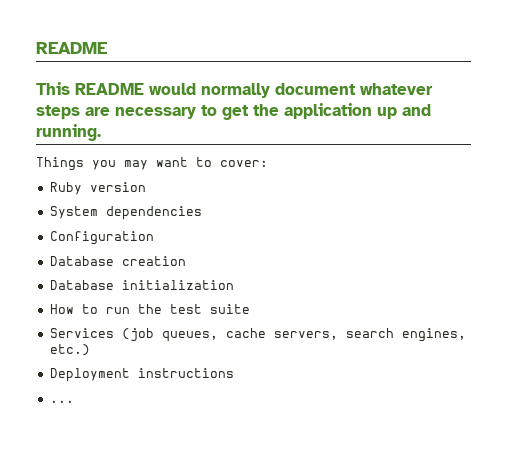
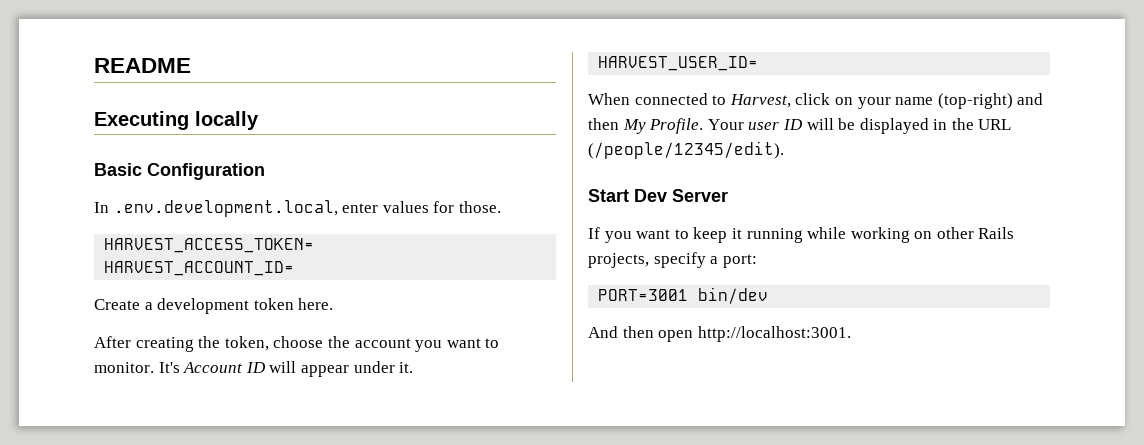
[36,82,433,98] [36,103,431,120] [36,124,101,141] [36,157,268,171] [49,182,146,195] [49,206,202,220] [49,231,154,245] [49,256,186,266] [49,280,234,290] [49,304,250,314] [49,328,466,342] [49,344,90,356] [49,368,234,382] [49,400,74,403] This README would normally document whatever steps are necessary to get the application up and running. // Things you may want to cover: // Ruby version // System dependencies // Configuration // Database creation // Database initialization // How to run the test suite // Services (job queues, cache servers, search engines, etc.) // Deployment instructions // ... -> [94,111,259,130] [94,163,265,180] [94,200,501,217] [104,238,315,253] [104,261,295,276] [94,298,334,314] [94,336,500,352] [94,361,414,377] [598,56,759,71] [588,93,1044,109] [588,118,1012,134] [588,141,784,159] [588,189,728,202] [588,227,1015,243] [588,252,757,268] [598,287,769,304] [588,326,851,342] Executing locally // Basic Configuration // In .env.development.local, enter values for those. // HARVEST_ACCESS_TOKEN= // HARVEST_ACCOUNT_ID= // Create a development token here. // After creating the token, choose the account you want to monitor. It's Account ID will appear under it. // HARVEST_USER_ID= // When connected to Harvest, click on your name (top-right) and then My Profile. Your user ID will be displayed in the URL (/people/12345/edit). // Start Dev Server // If you want to keep it running while working on other Rails projects, specify a port: // PORT=3001 bin/dev // And then open http://localhost:3001.

